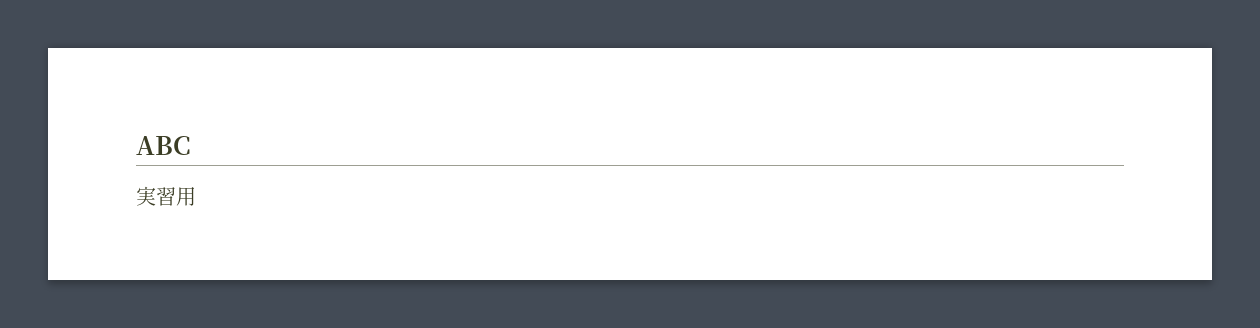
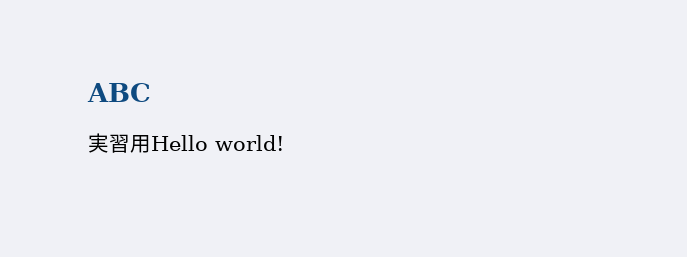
(196, 196) none -> [151,135,284,151] Hello world!

